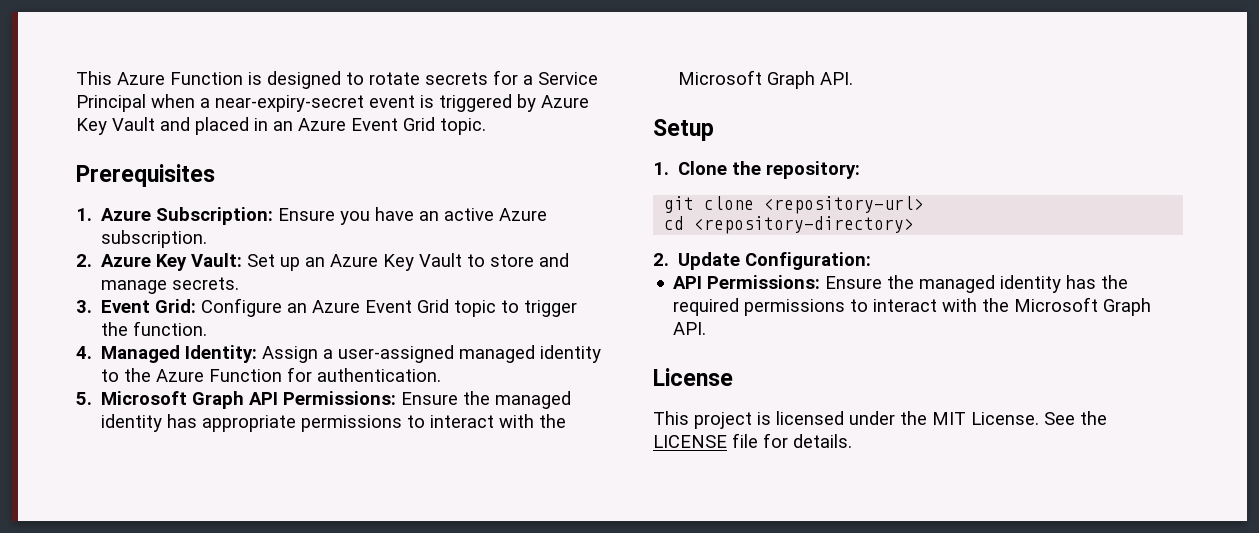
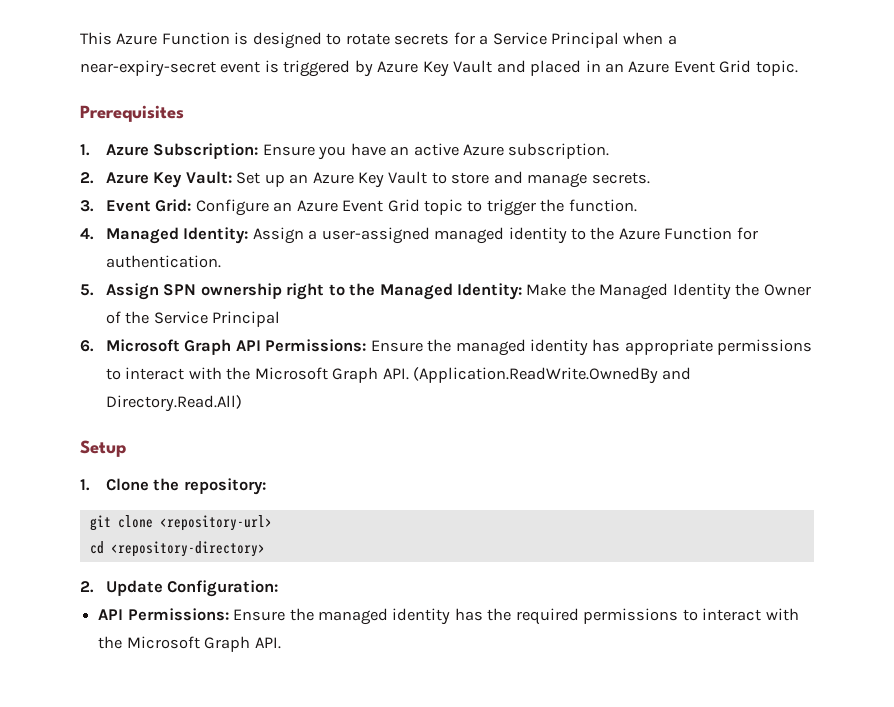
(92, 398) none -> [105,283,811,300] [105,311,281,327] [80,340,94,352] Assign SPN ownership right to the Managed Identity: Make the Managed Identity the Owner of the Service Principal // 6.
(854, 78) none -> [413,367,692,384] [105,395,242,412] (Application.ReadWrite.OwnedBy and Directory.Read.All)
[653,368,733,386] [653,411,1107,429] [653,433,852,448] // License // This project is licensed under the MIT License. See the LICENSE file for details. -> (281, 643) none

